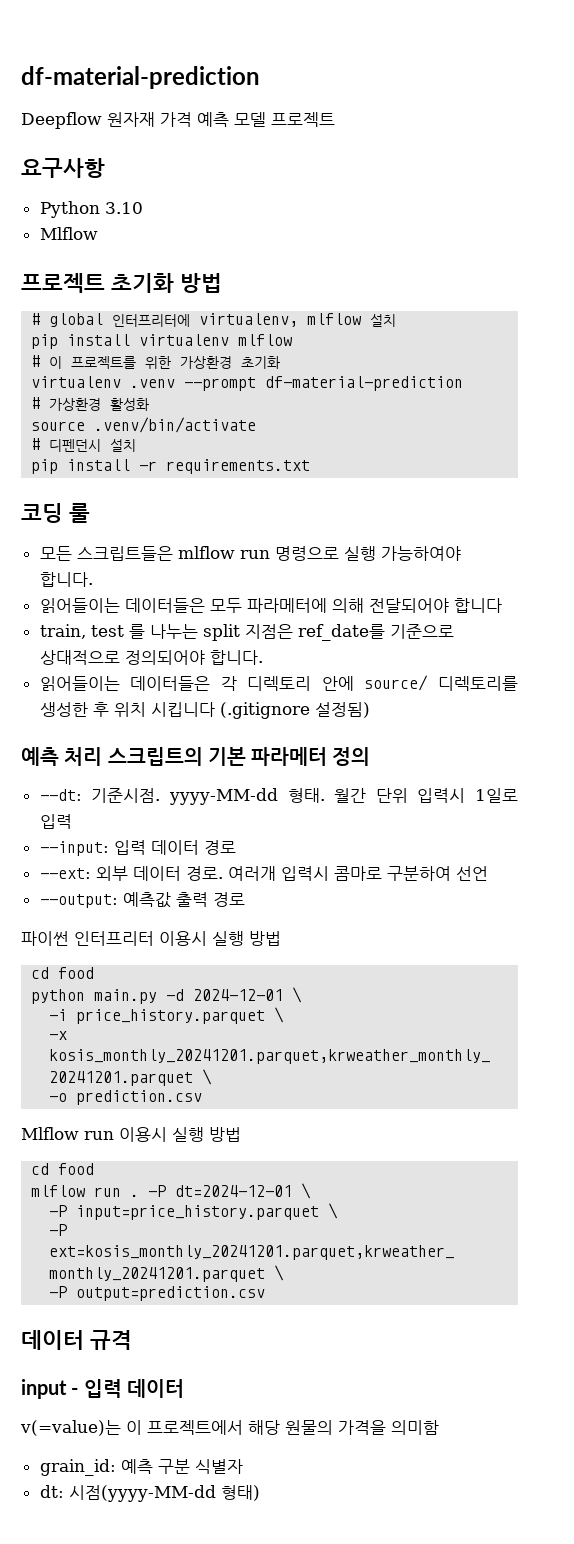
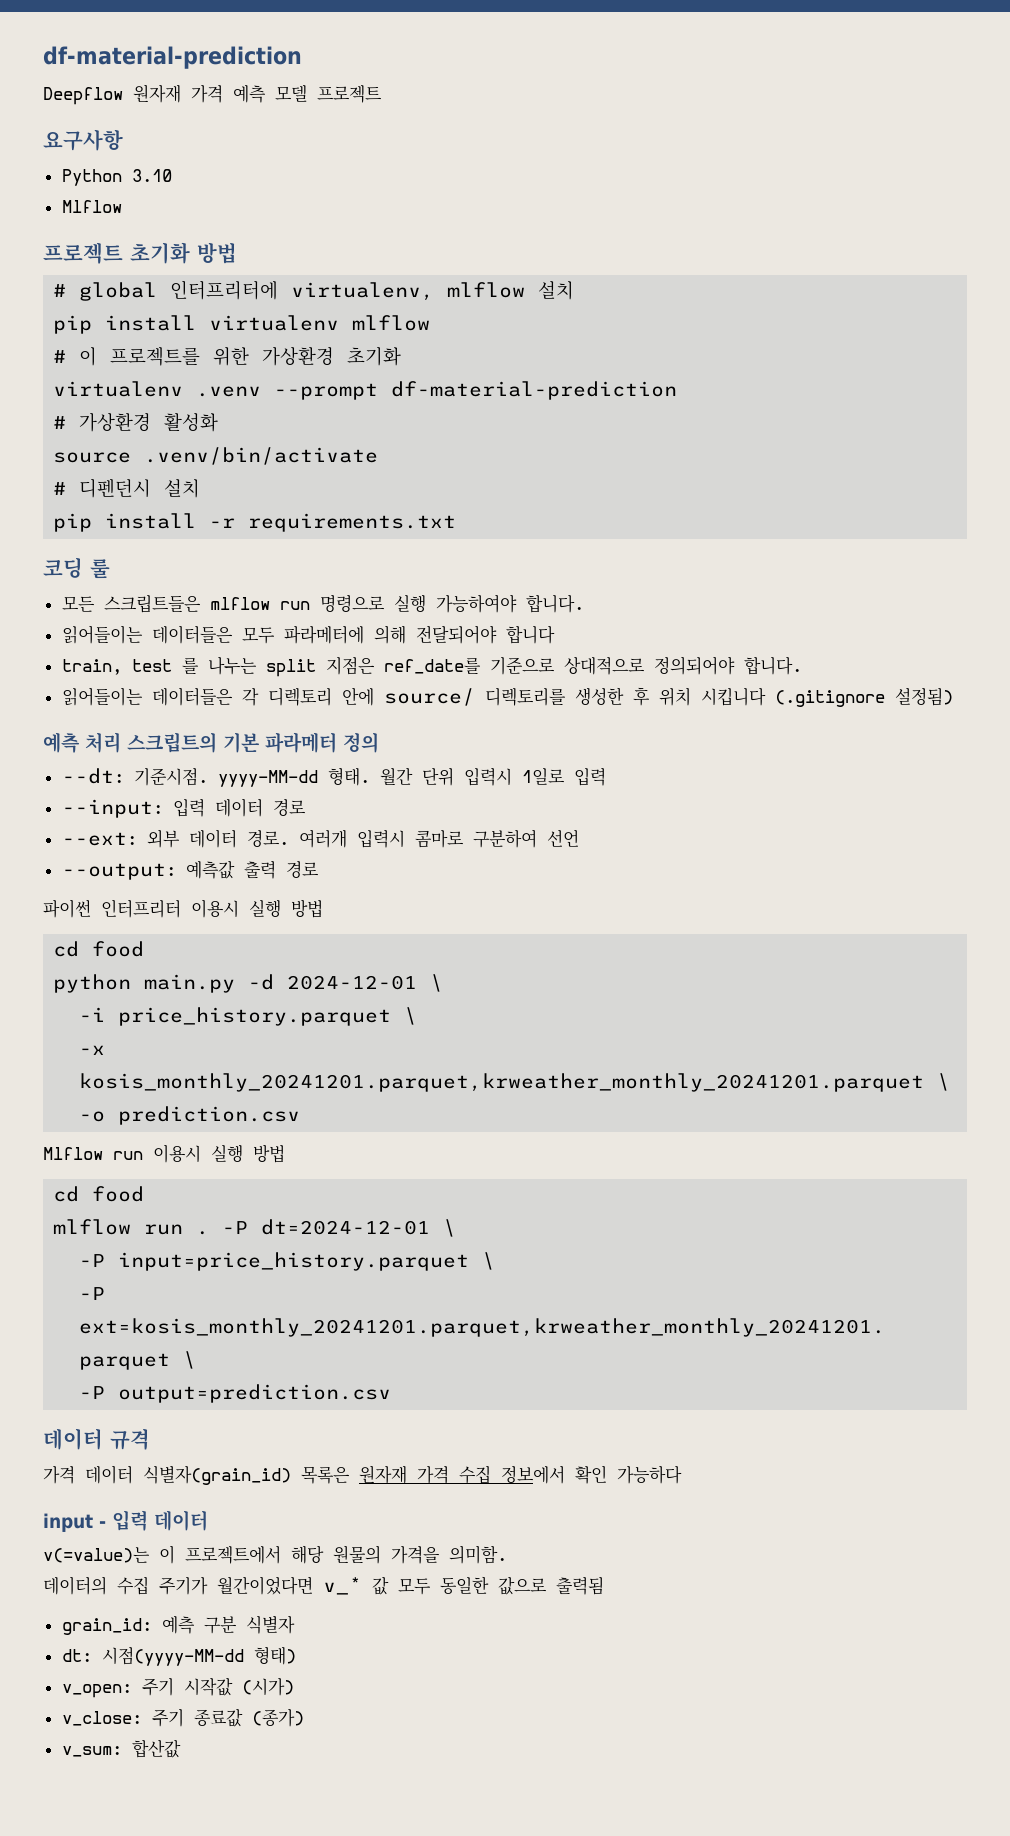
(132, 1340) none -> [43,1465,682,1485] // 가격 데이터 식별자(grain_id) 목록은 원자재 가격 수집 정보에서 확인 가능하다
[391,1420,439,1435] 의미함 -> [449,1545,507,1564] [43,1576,604,1595] 의미함. // 데이터의 수집 주기가 월간이었다면 v_* 값 모두 동일한 값으로 출력됨
(260, 1493) none -> [61,1677,294,1698] [61,1708,304,1727] [61,1739,181,1758] // v_open: 주기 시작값 (시가) // v_close: 주기 종료값 (종가) // v_sum: 합산값

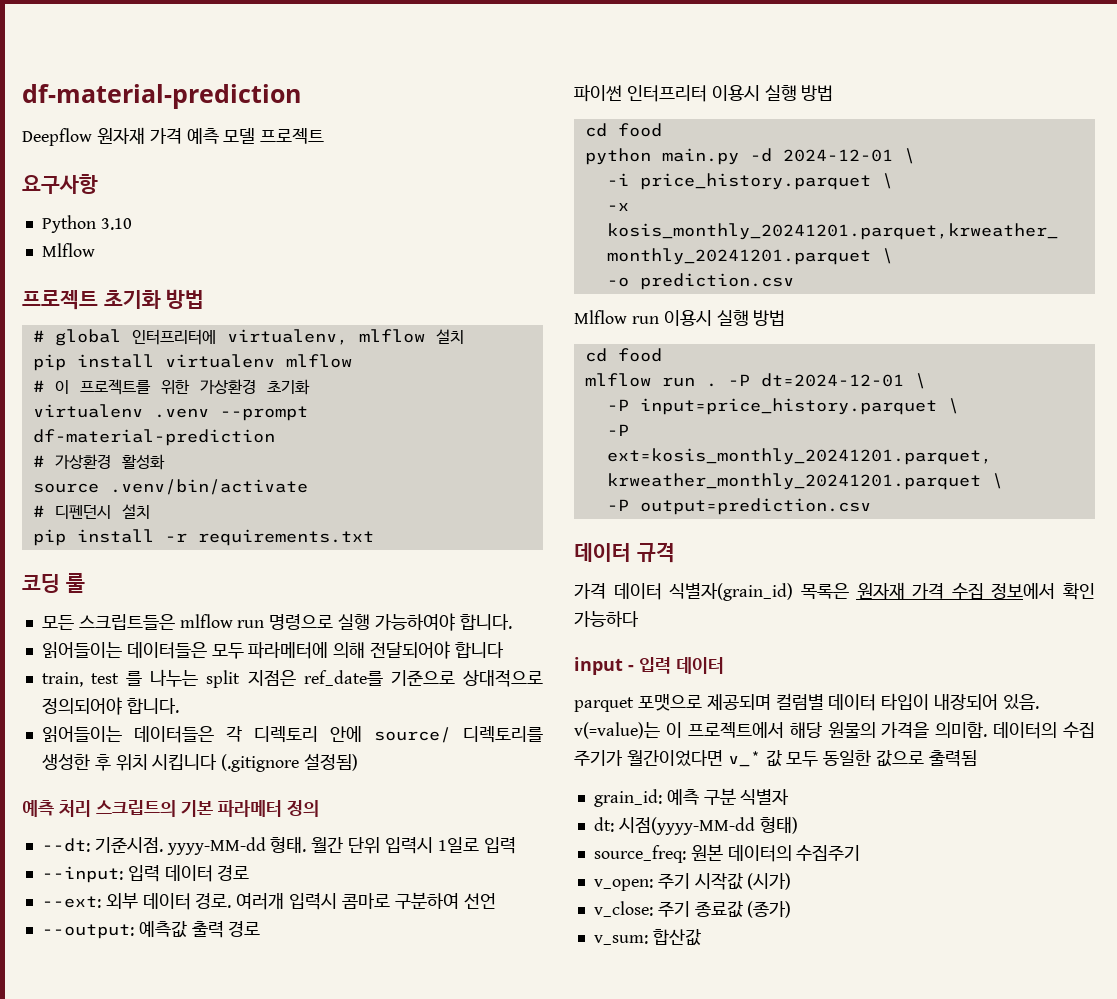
(208, 1520) none -> [574,693,1040,712] parquet 포맷으로 제공되며 컬럼별 데이터 타입이 내장되어 있음.
(507, 1554) // -> (988, 730) none
(296, 1655) none -> [593,844,861,863] // source_freq: 원본 데이터의 수집주기

